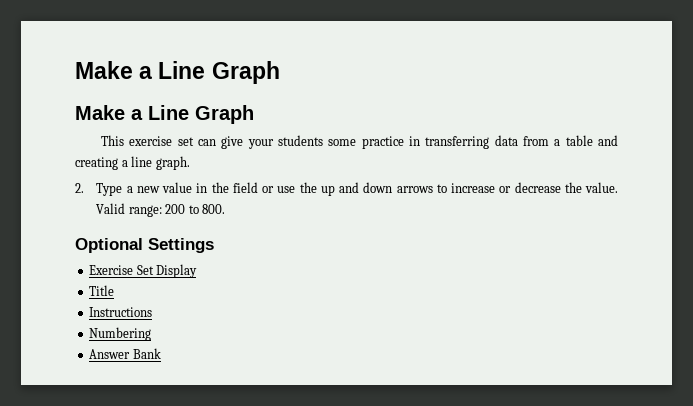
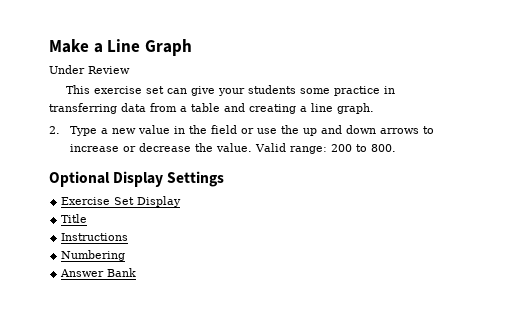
[75,61,280,84] [75,105,254,124] Make a Line Graph // Make a Line Graph -> [49,39,192,56] [49,65,130,74] Make a Line Graph // Under Review
(143, 245) none -> [113,171,164,187] Display

